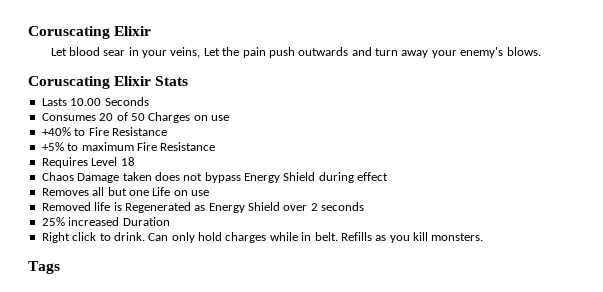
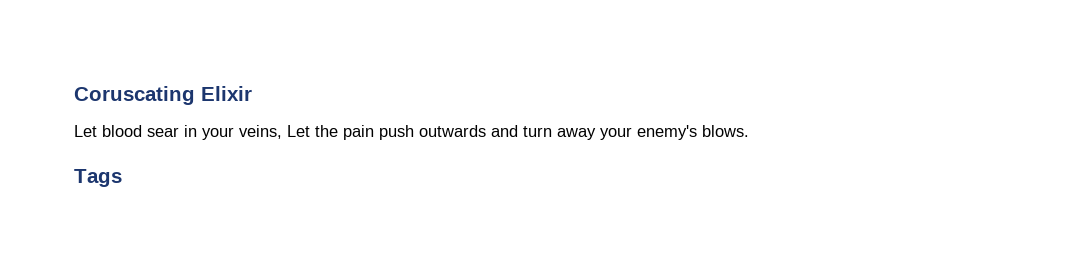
[28,76,189,89] [41,97,149,106] [41,112,229,123] [41,127,167,136] [41,142,216,151] [41,157,135,168] [41,172,389,183] [41,187,209,196] [41,202,365,213] [41,217,170,226] [41,232,484,243] // Coruscating Elixir Stats // Lasts 10.00 Seconds // Consumes 20 of 50 Charges on use // +40% to Fire Resistance // +5% to maximum Fire Resistance // Requires Level 18 // Chaos Damage taken does not bypass Energy Shield during effect // Removes all but one Life on use // Removed life is Regenerated as Energy Shield over 2 seconds // 25% increased Duration // Right click to drink. Can only hold charges while in belt. Refills as you kill monsters. -> (749, 131) none

